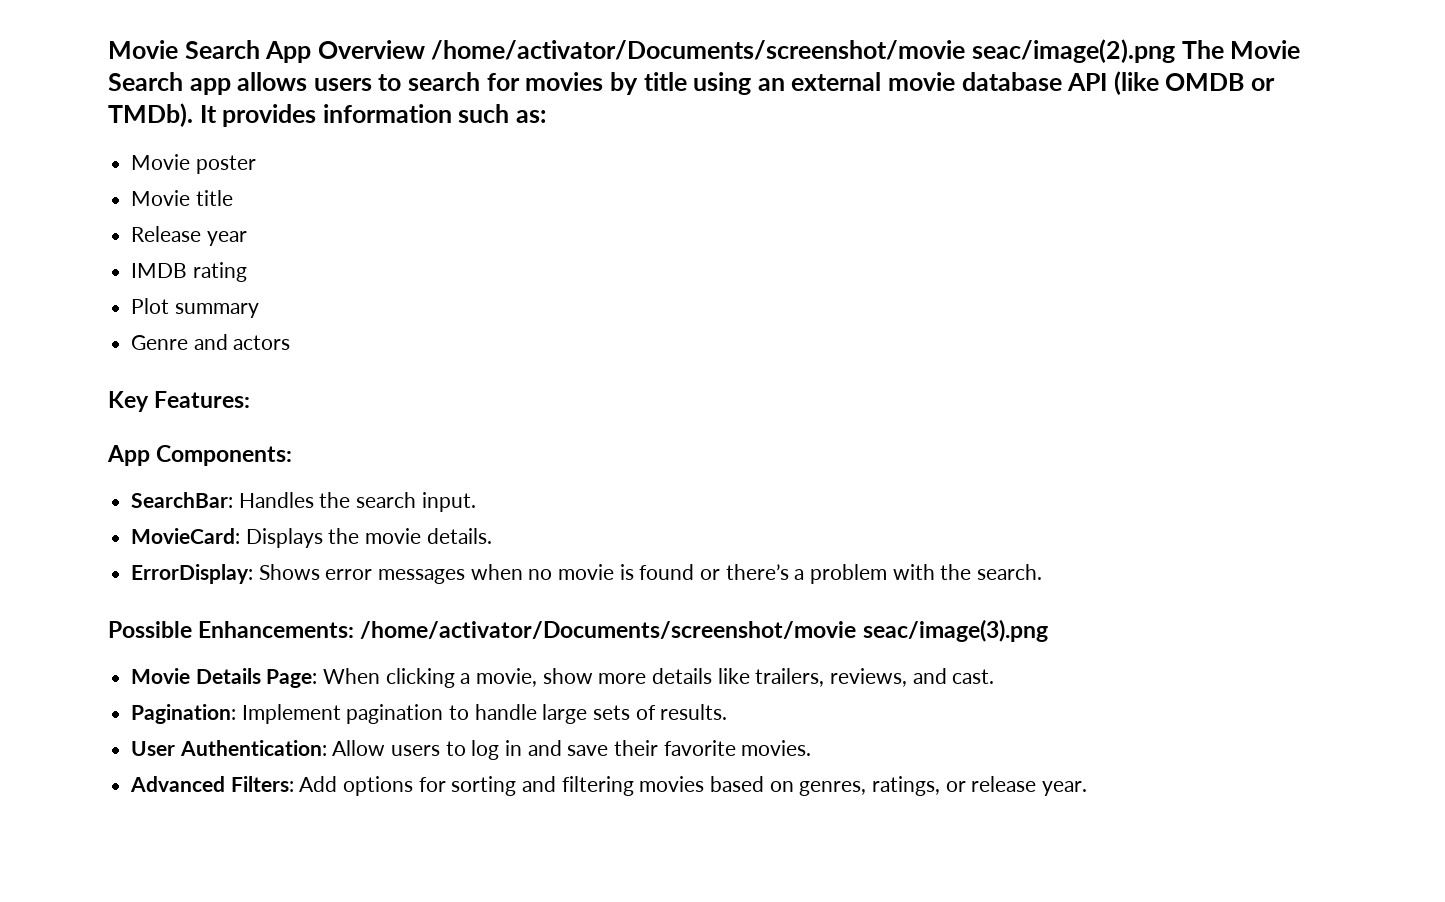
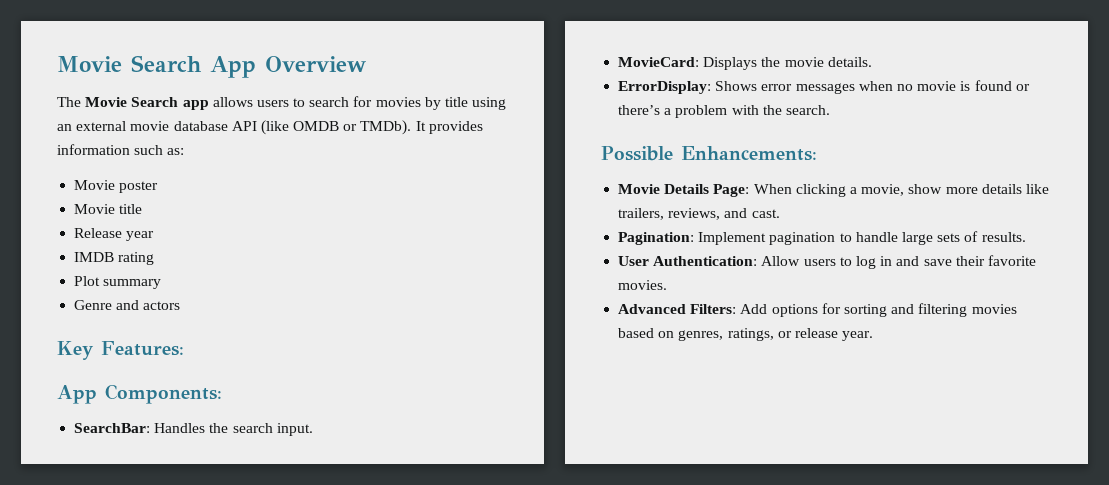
[431,39,1176,63] /home/activator/Documents/screenshot/movie seac/image(2).png -> (366, 64) //
[360,619,1048,642] /home/activator/Documents/screenshot/movie seac/image(3).png -> (817, 153) none

